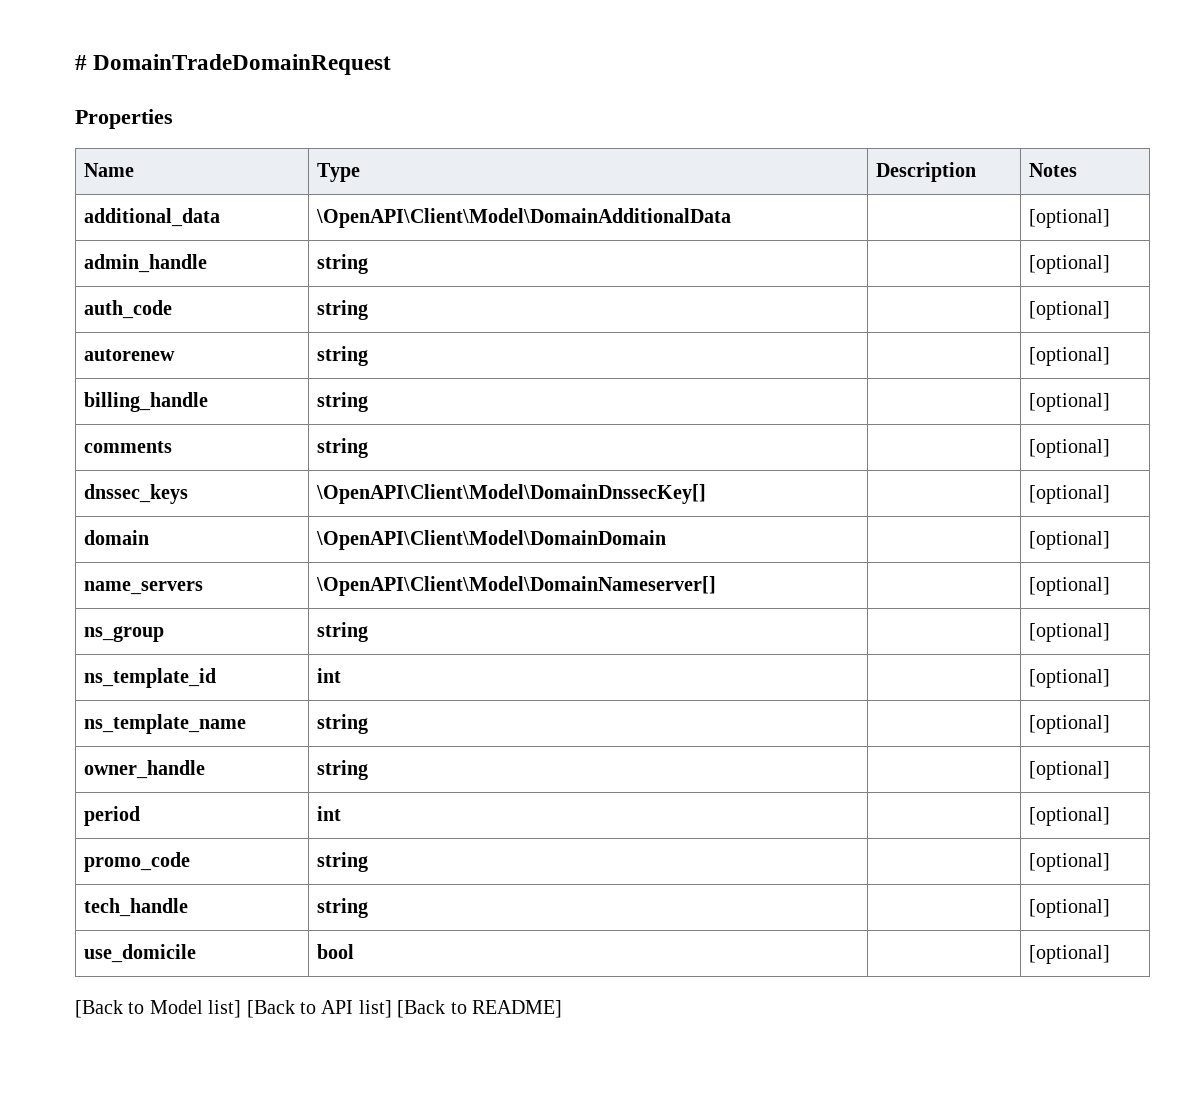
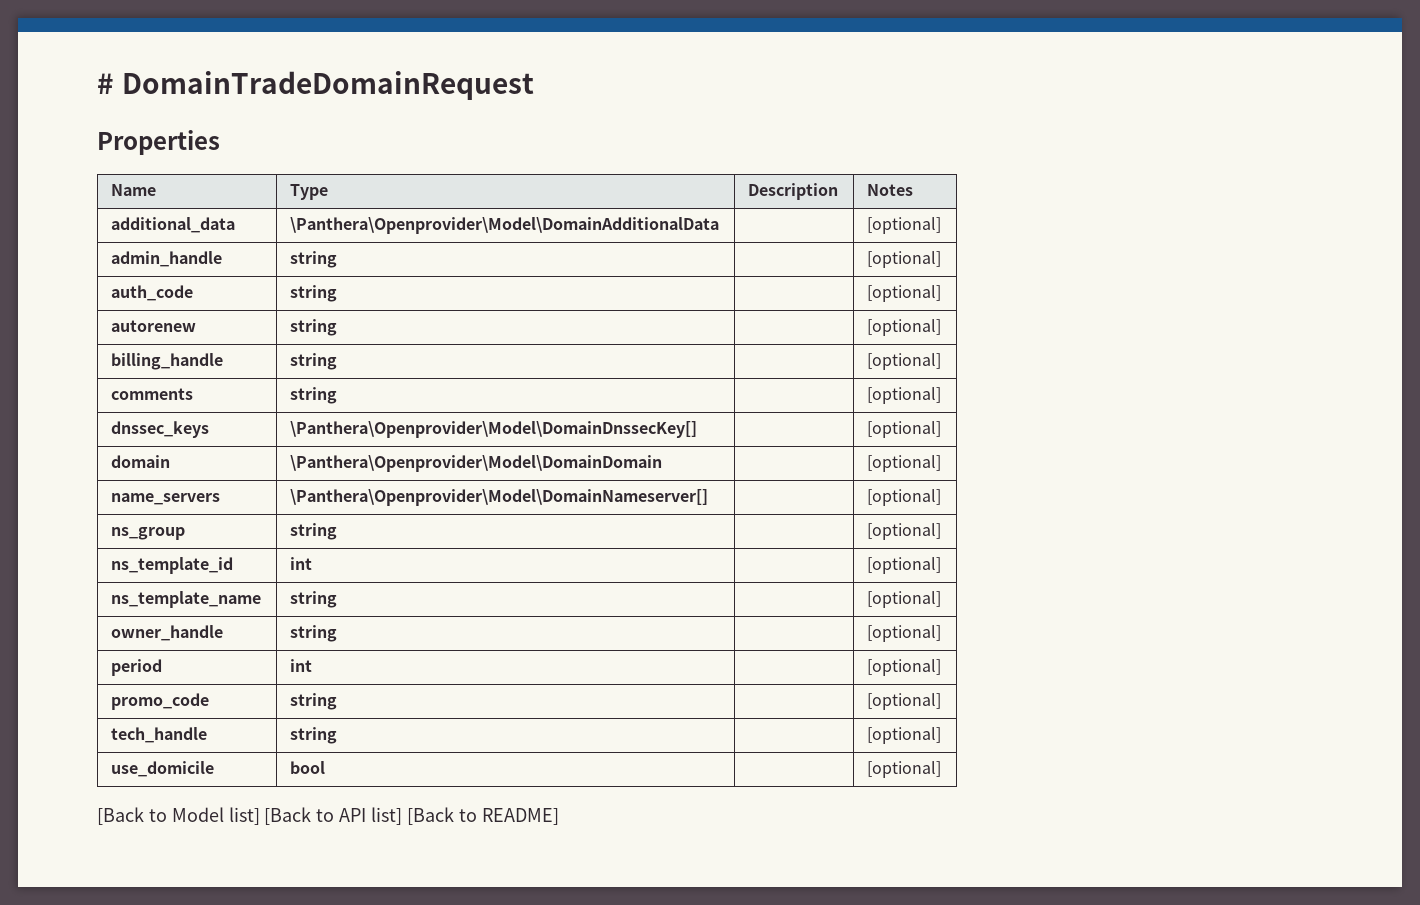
[315,208,731,228] \OpenAPI\Client\Model\DomainAdditionalData -> [290,217,720,234] \Panthera\Openprovider\Model\DomainAdditionalData
[315,484,706,504] \OpenAPI\Client\Model\DomainDnssecKey[] -> [290,421,698,438] \Panthera\Openprovider\Model\DomainDnssecKey[]
[315,530,666,550] \OpenAPI\Client\Model\DomainDomain -> [290,455,663,472] \Panthera\Openprovider\Model\DomainDomain
[315,576,716,596] \OpenAPI\Client\Model\DomainNameserver[] -> [290,489,709,506] \Panthera\Openprovider\Model\DomainNameserver[]

